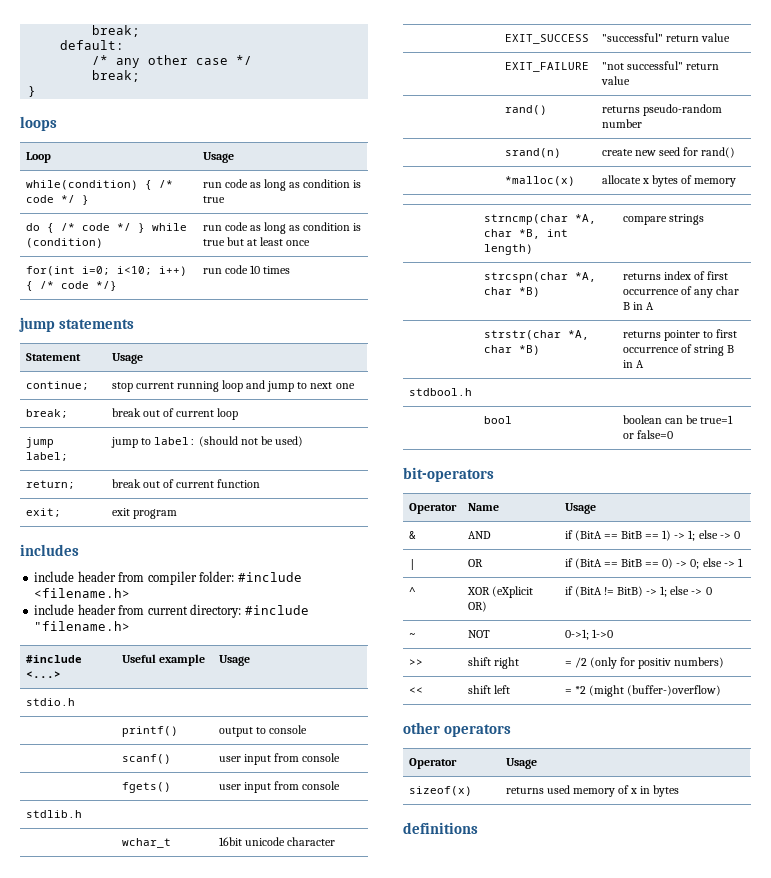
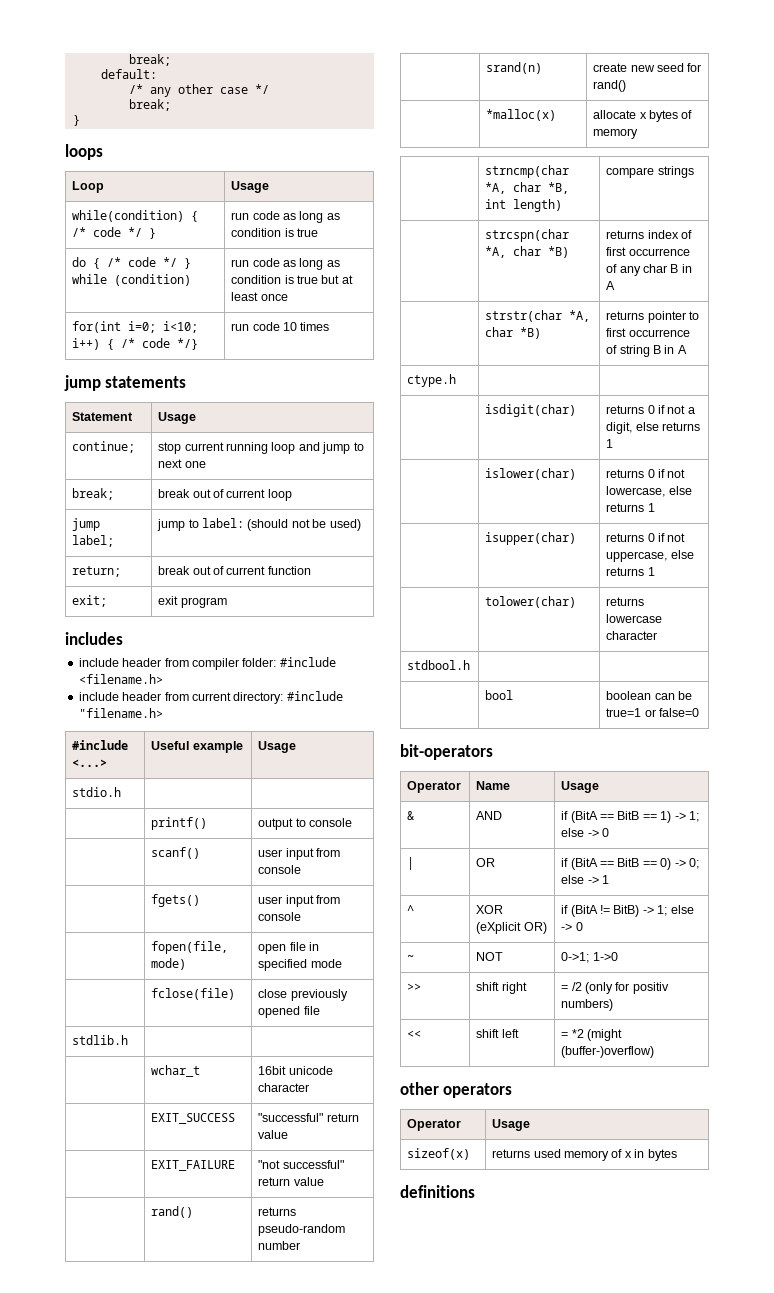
(340, 785) none -> [151,941,229,954] [151,958,187,970] [258,942,320,954] [258,959,342,971] [151,988,236,1000] [258,989,348,1001] [258,1006,320,1018] // | fopen(file, mode) | open file in specified mode // | fclose(file) | close previously opened file
(644, 364) none -> [407,374,457,387] [485,404,577,417] [606,405,695,414] [606,422,701,434] [606,439,614,448] [485,468,577,480] [606,469,686,478] [606,486,692,497] [606,503,655,512] [485,532,577,545] [606,533,686,542] [606,550,694,562] [606,567,655,576] [485,596,577,608] [606,597,645,606] [606,614,663,623] [606,631,658,640] // ctype.h | | // | isdigit(char) | returns 0 if not a digit, else returns 1 // | islower(char) | returns 0 if not lowercase, else returns 1 // | isupper(char) | returns 0 if not uppercase, else returns 1 // | tolower(char) | returns lowercase character

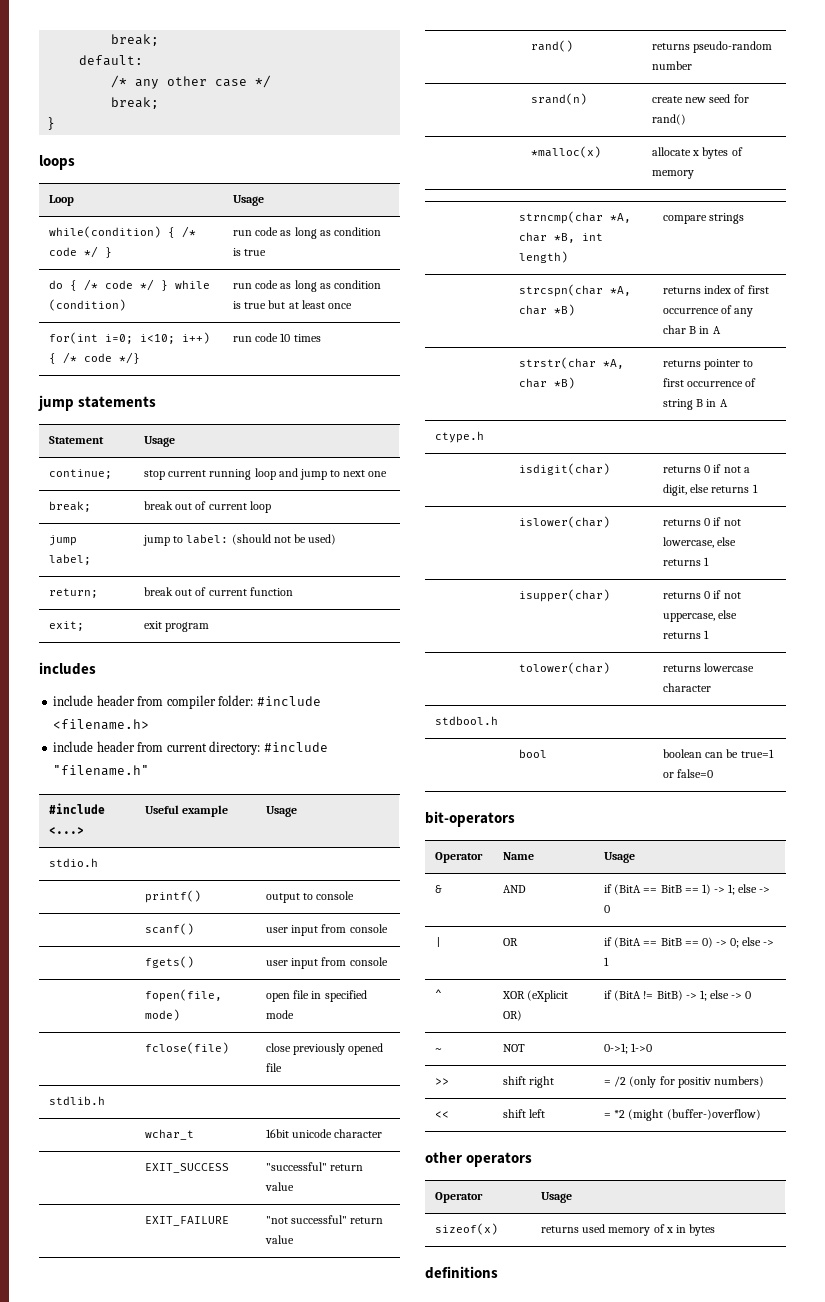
[78,708,163,718] "filename.h> -> [53,765,150,776] "filename.h"

